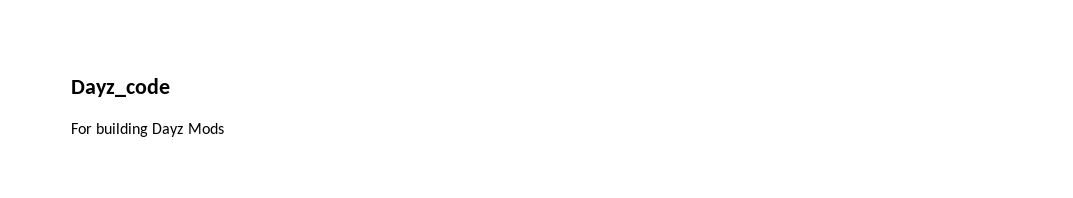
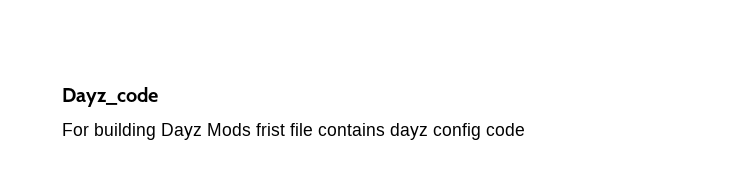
(224, 128) none -> [256,123,525,140] frist file contains dayz config code

